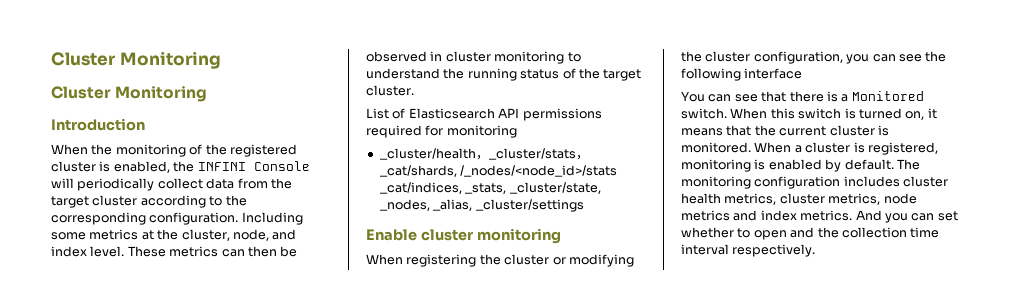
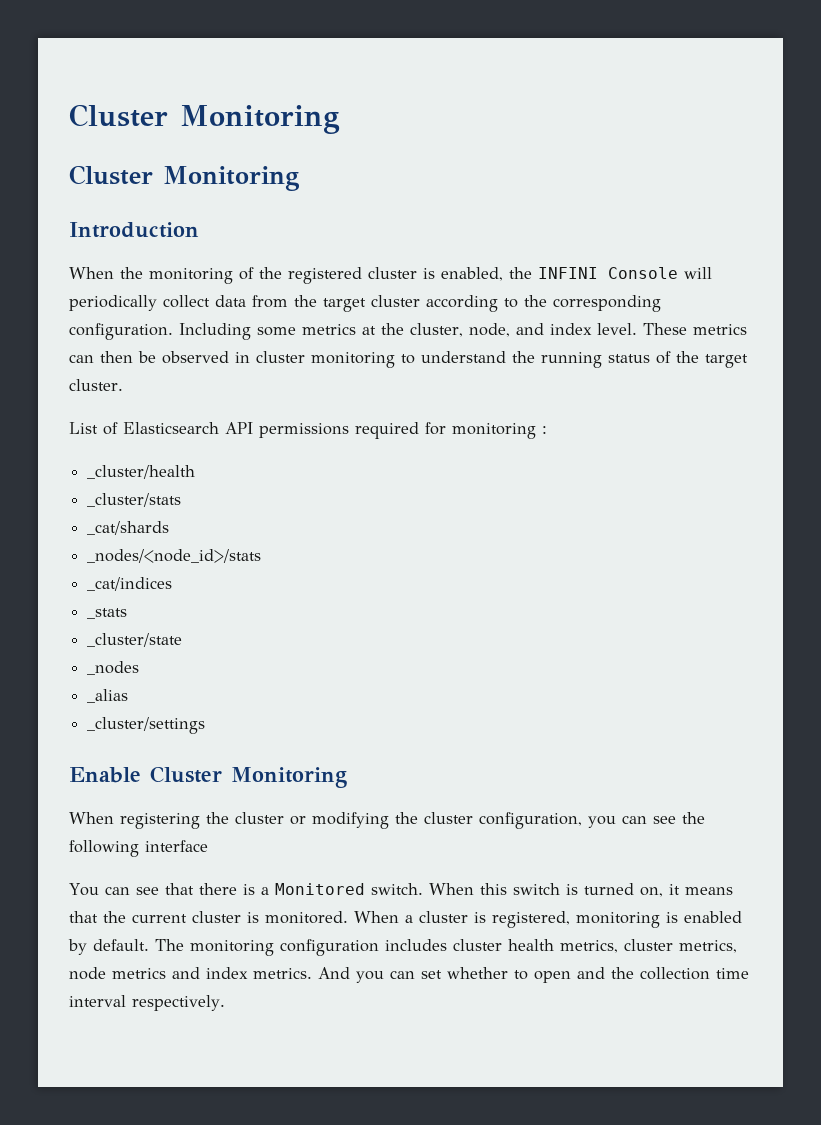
(517, 131) none -> [542,426,547,434] :
[475,155,489,160] ， -> (196, 472) //
[575,155,589,160] [379,165,618,177] [379,182,601,194] [379,199,473,211] ，_cat/shards, /_nodes/<node_id>/stats _cat/indices, _stats, _cluster/state, _nodes, _alias, -> [87,521,170,535] [87,549,262,563] [87,577,173,591] [87,608,128,619] [87,633,183,647] [87,661,140,675] [87,689,129,703] // _cat/shards // _nodes/<node_id>/stats // _cat/indices // _stats // _cluster/state // _nodes // _alias //
[420,228,561,244] cluster monitoring -> [150,766,347,788] Cluster Monitoring

